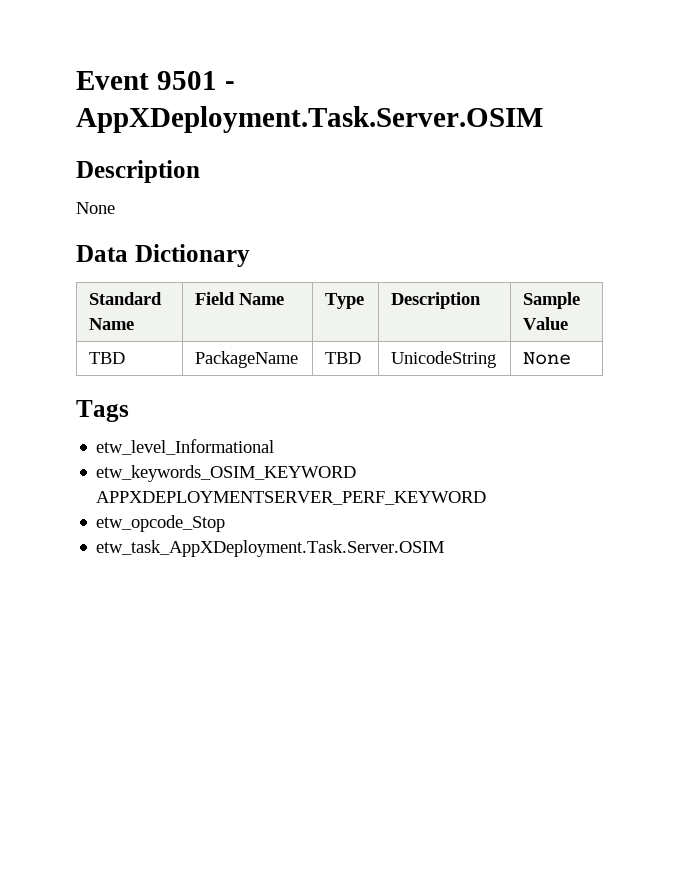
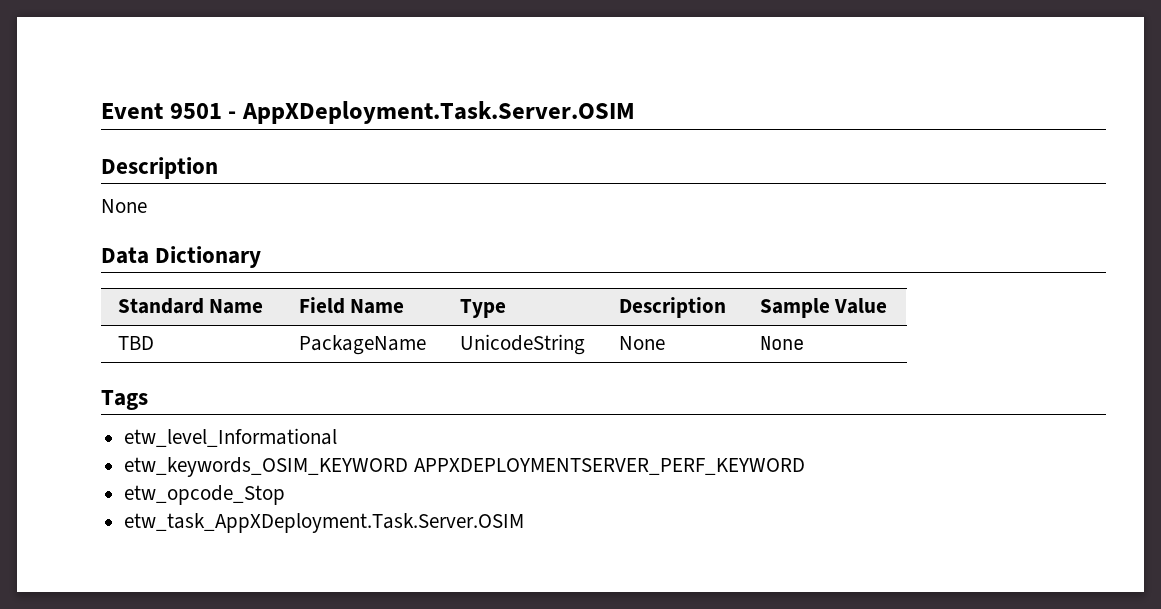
[324,352,361,364] [390,351,496,368] TBD | UnicodeString -> [459,334,585,355] [618,336,665,350] UnicodeString | None

